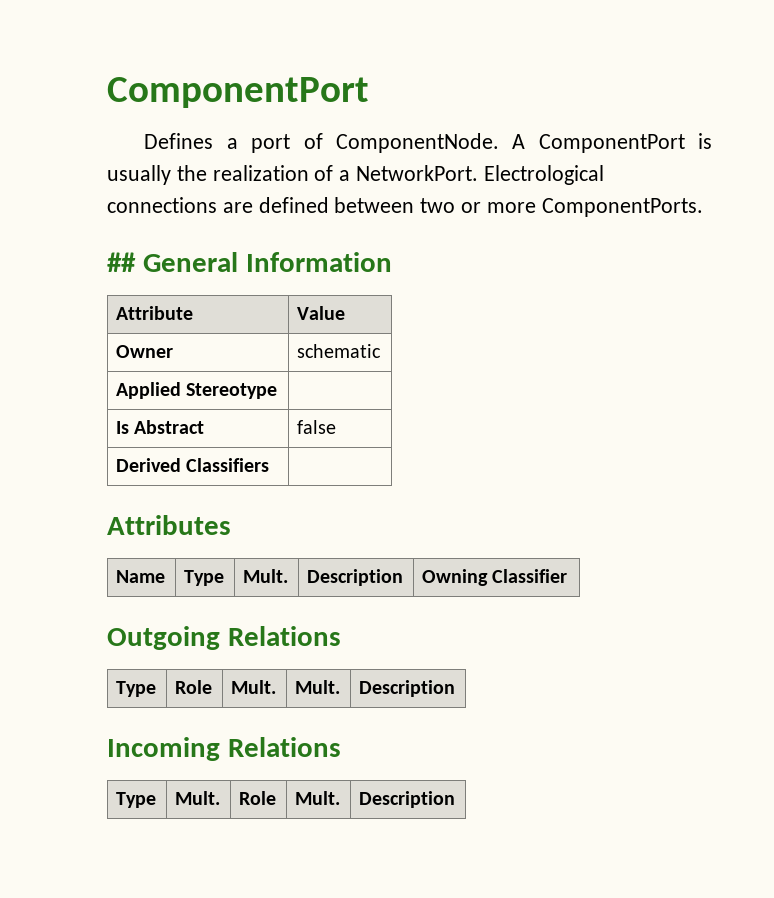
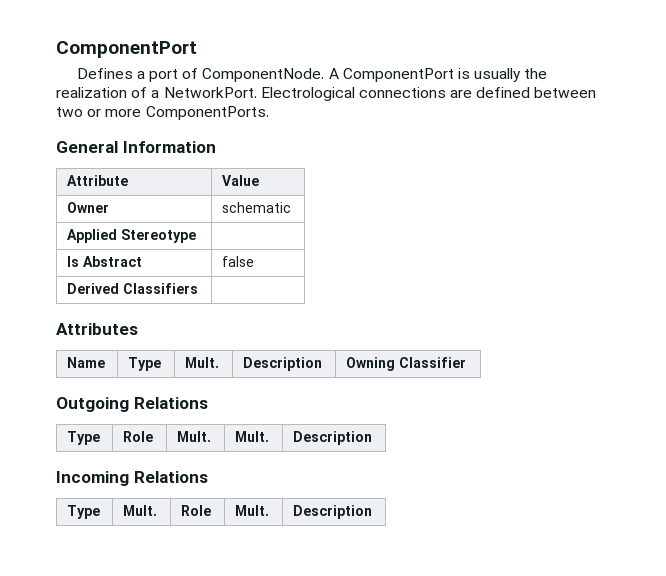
[107,252,136,272] ## -> (269, 113) none

